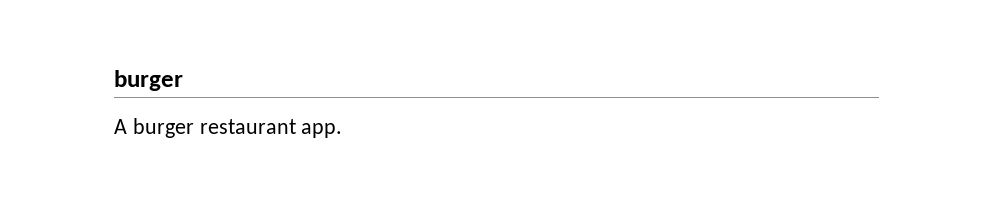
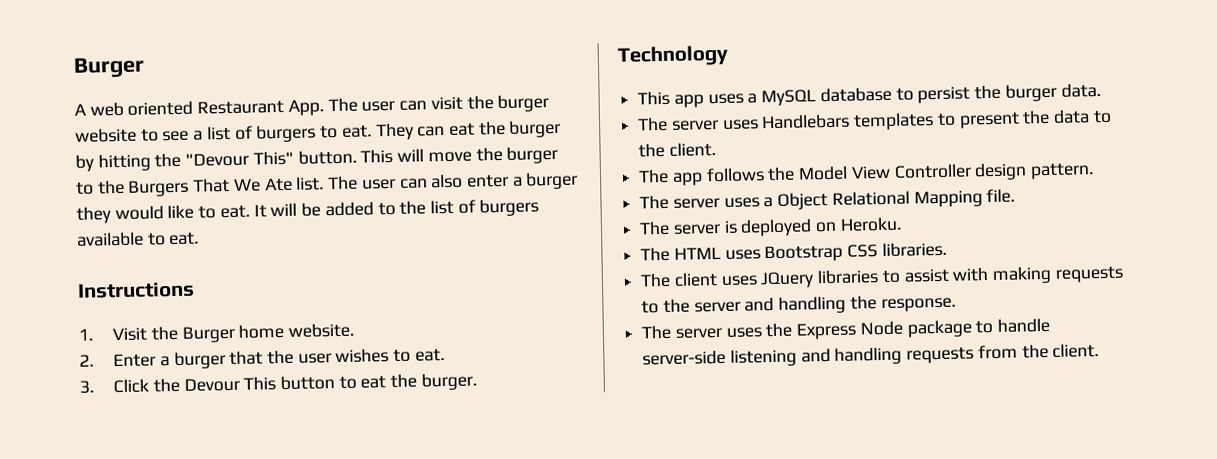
[114,70,183,91] burger -> [73,56,145,78] Burger
[132,118,343,138] burger restaurant app. -> [89,94,550,117] [75,119,562,143] [75,145,559,172] [76,171,579,197] [76,198,540,224] [76,231,200,247] [77,281,195,299] [78,322,354,343] [79,348,445,369] [79,372,477,394] [617,44,729,67] [637,82,1101,108] [637,109,1112,132] [638,142,716,158] [638,162,1095,186] [639,188,1016,210] [639,216,902,237] [640,241,947,263] [640,265,1124,289] [641,295,956,314] [641,317,1051,340] [642,343,1100,367] web oriented Restaurant App. The user can visit the burger website to see a list of burgers to eat. They can eat the burger by hitting the "Devour This" button. This will move the burger to the Burgers That We Ate list. The user can also enter a burger they would like to eat. It will be added to the list of burgers available to eat. // Instructions // 1. Visit the Burger home website. // 2. Enter a burger that the user wishes to eat. // 3. Click the Devour This button to eat the burger. // Technology // This app uses a MySQL database to persist the burger data. // The server uses Handlebars templates to present the data to the client. // The app follows the Model View Controller design pattern. // The server uses a Object Relational Mapping file. // The server is deployed on Heroku. // The HTML uses Bootstrap CSS libraries. // The client uses JQuery libraries to assist with making requests to the server and handling the response. // The server uses the Express Node package to handle server-side listening and handling requests from the client.

